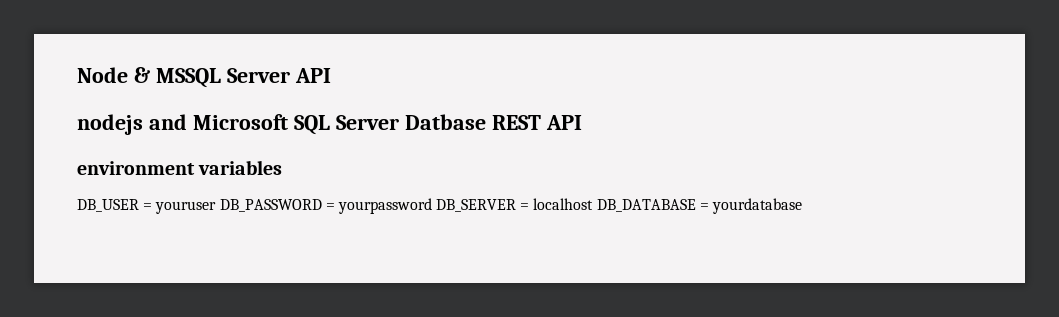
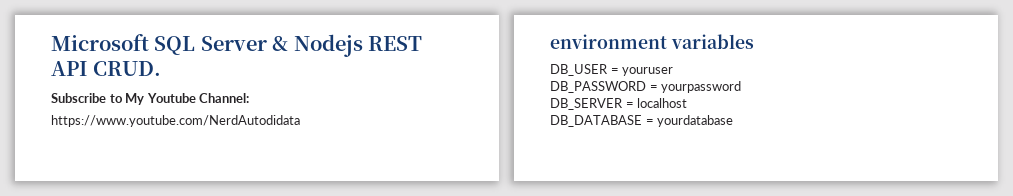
[77,67,331,88] [77,114,187,135] Node & MSSQL Server API // nodejs and -> (51, 42) none
[404,114,486,130] Datbase -> [272,34,363,57] & Nodejs
(582, 122) none -> [93,61,162,76] [51,93,250,105] [51,115,300,127] CRUD. // Subscribe to My Youtube Channel: // https://www.youtube.com/NerdAutodidata
(217, 207) none -> (674, 71) //
(432, 206) none -> (742, 87) //
(594, 204) none -> (688, 103) //

